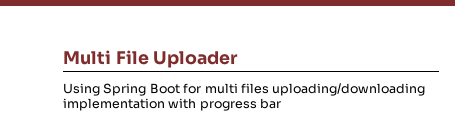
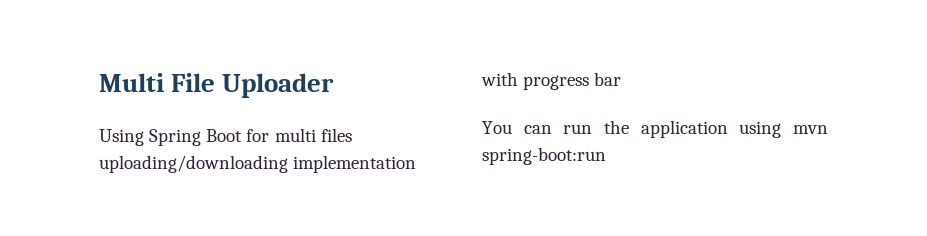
(282, 103) none -> [482,120,828,138] [482,147,606,165] // You can run the application using mvn spring-boot:run

